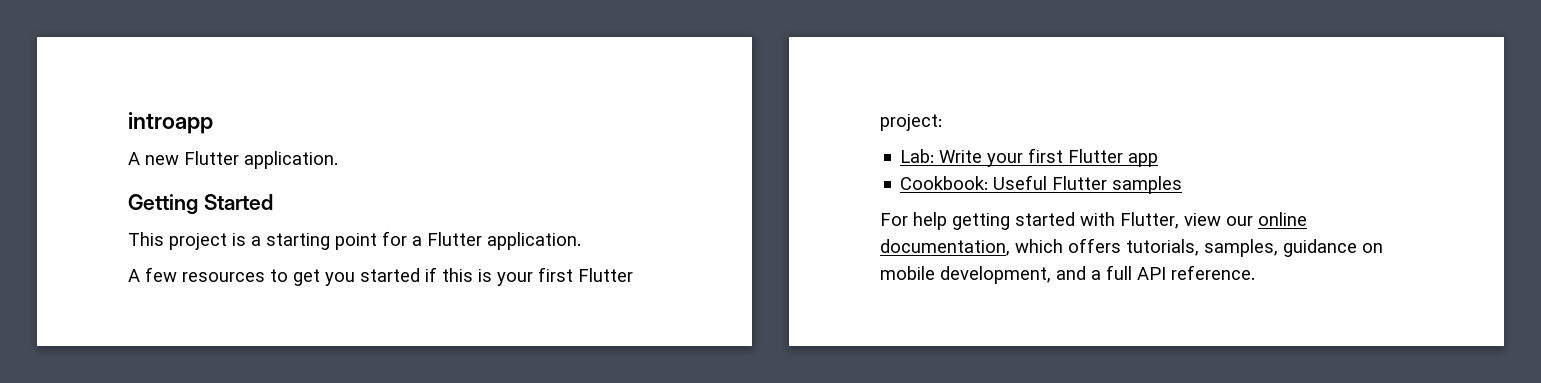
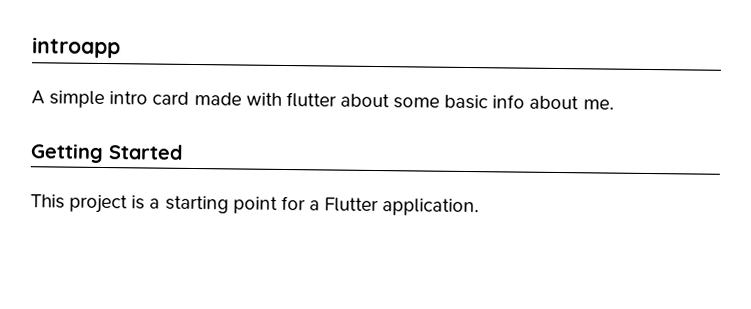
[145,151,338,169] new Flutter application. -> [49,90,614,110] simple intro card made with flutter about some basic info about me.
[128,267,633,286] [880,114,942,131] [900,148,1159,167] [900,175,1183,194] [880,212,1307,230] [880,238,1383,257] [880,265,1255,284] // A few resources to get you started if this is your first Flutter project: // Lab: Write your first Flutter app // Cookbook: Useful Flutter samples // For help getting started with Flutter, view our online documentation, which offers tutorials, samples, guidance on mobile development, and a full API reference. -> (480, 207) none

